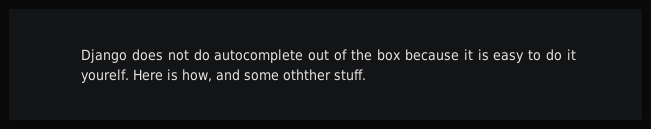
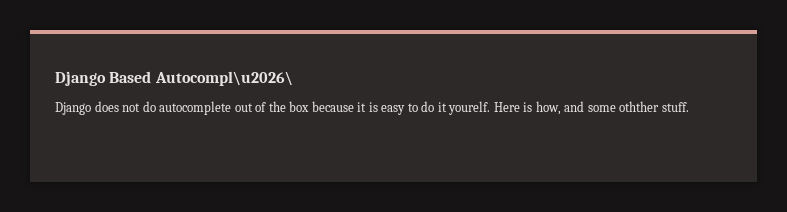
[81,49,127,63] Django -> [55,71,293,86] [55,102,91,115] Django Based Autocompl\u2026\ // Django

